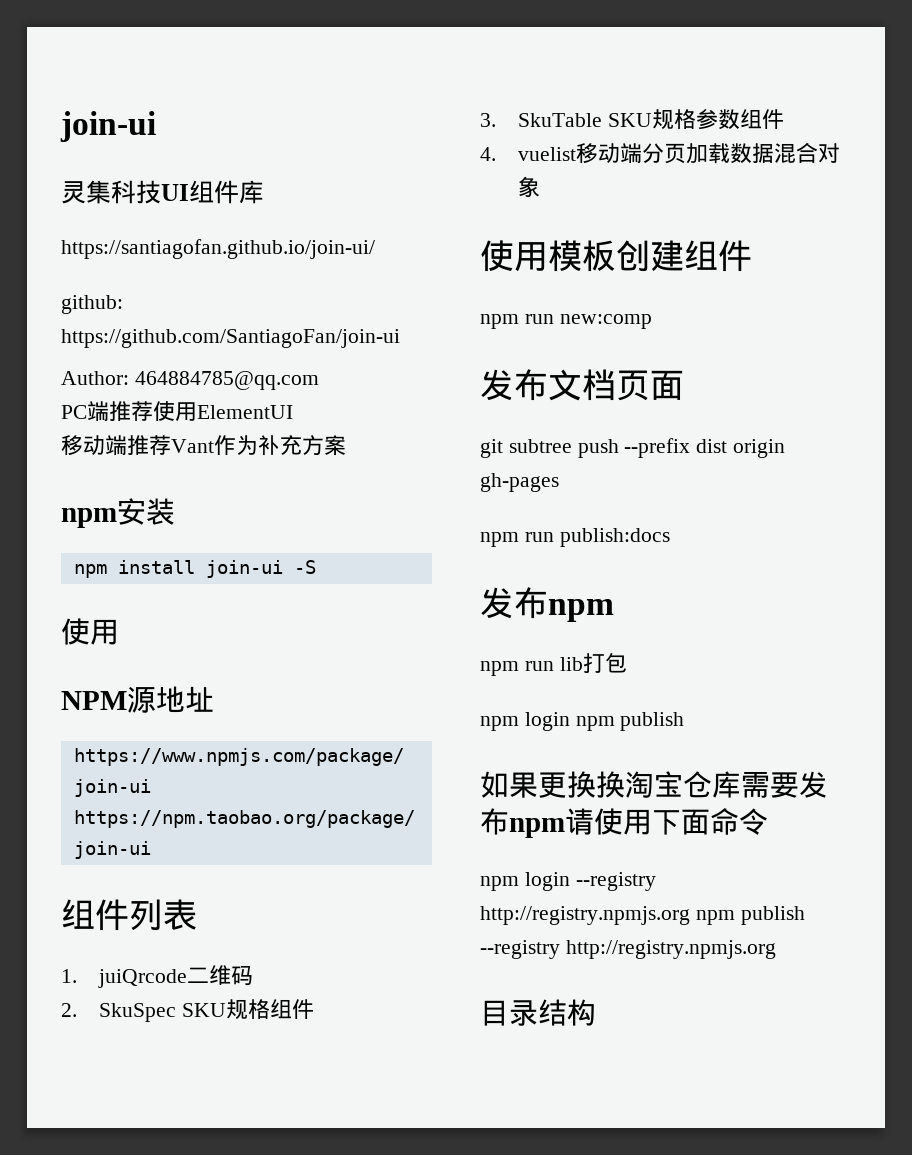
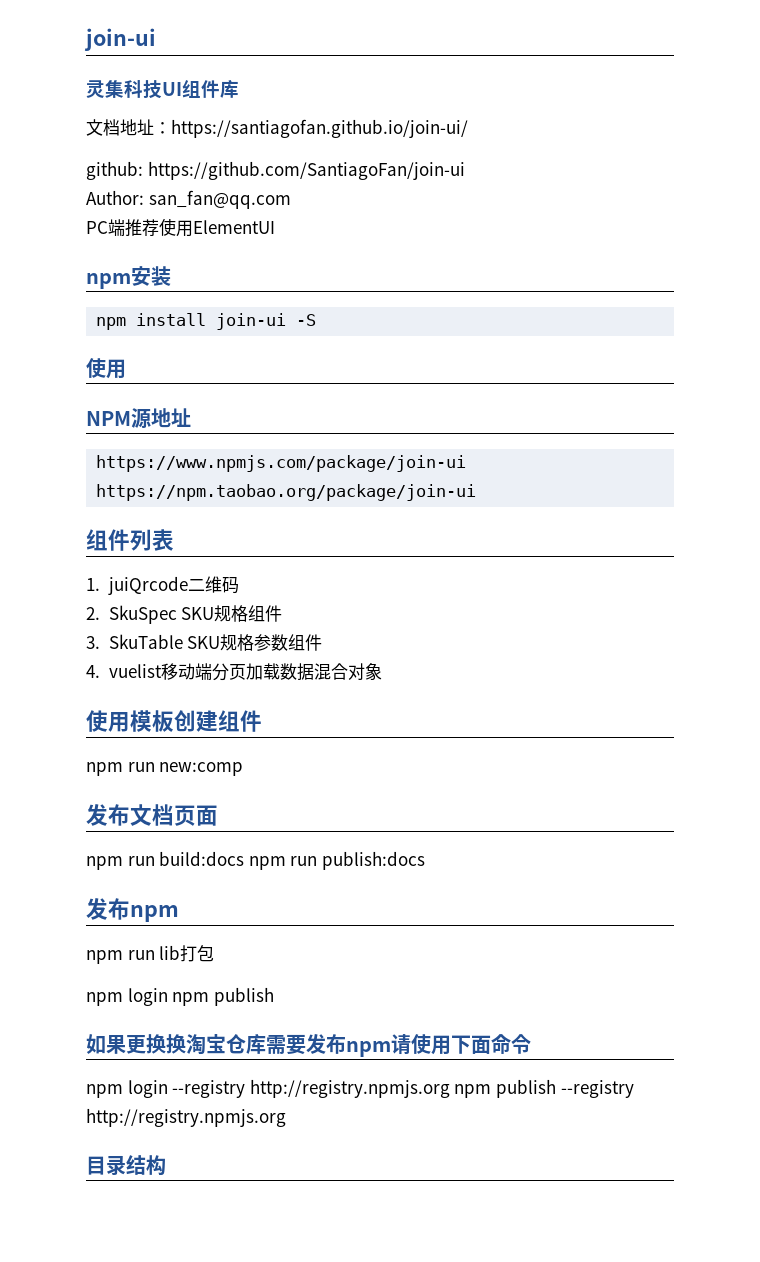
(264, 192) none -> [86,119,171,136] 文档地址：
[134,371,319,390] 464884785@qq.com -> [148,190,291,209] san_fan@qq.com
[61,435,346,456] // 移动端推荐Vant作为补充方案 -> (275, 227) none
[480,438,786,458] [480,473,559,492] git subtree push --prefix dist origin gh-pages // -> [86,851,245,870] npm run build:docs

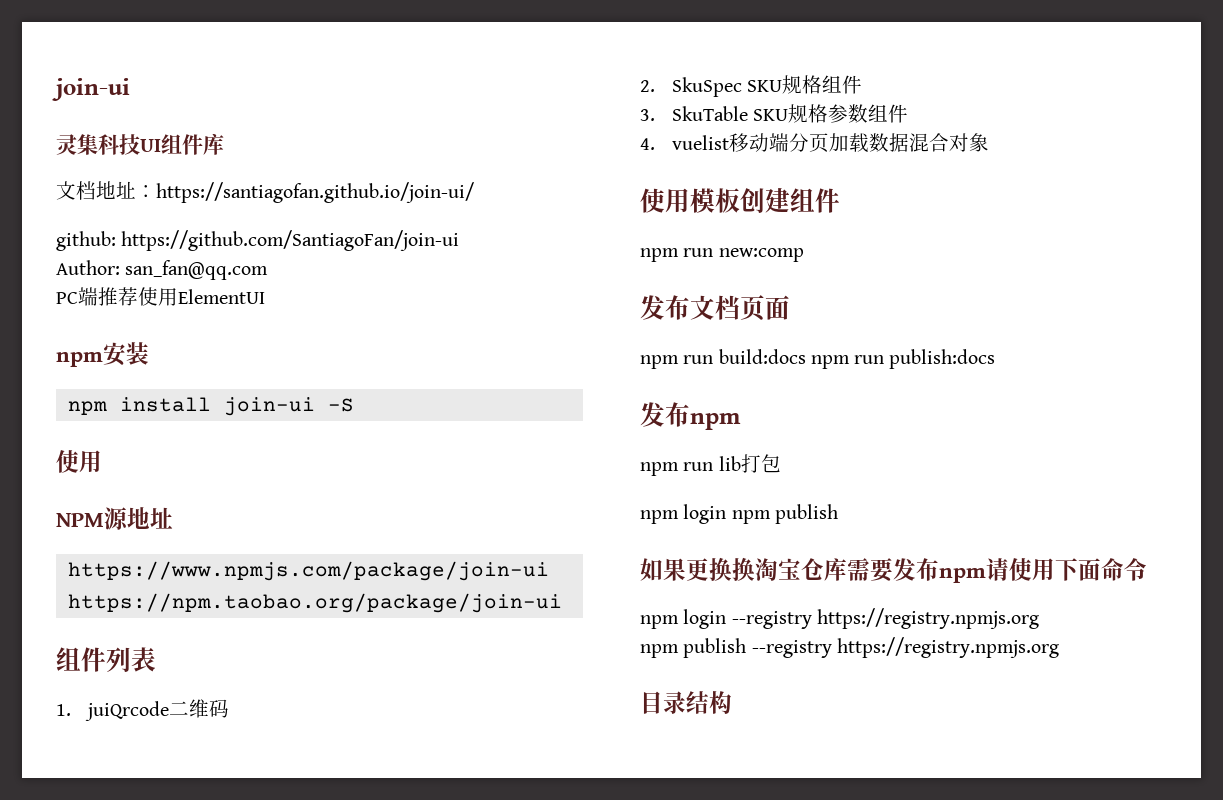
[249,1079,450,1098] http://registry.npmjs.org -> [816,608,1039,629] https://registry.npmjs.org //
[86,1108,286,1127] http://registry.npmjs.org -> [836,637,1059,658] https://registry.npmjs.org

